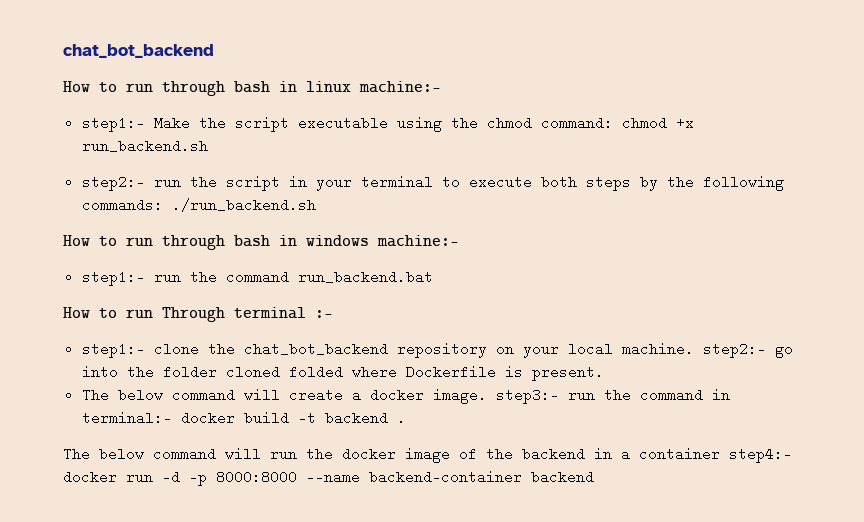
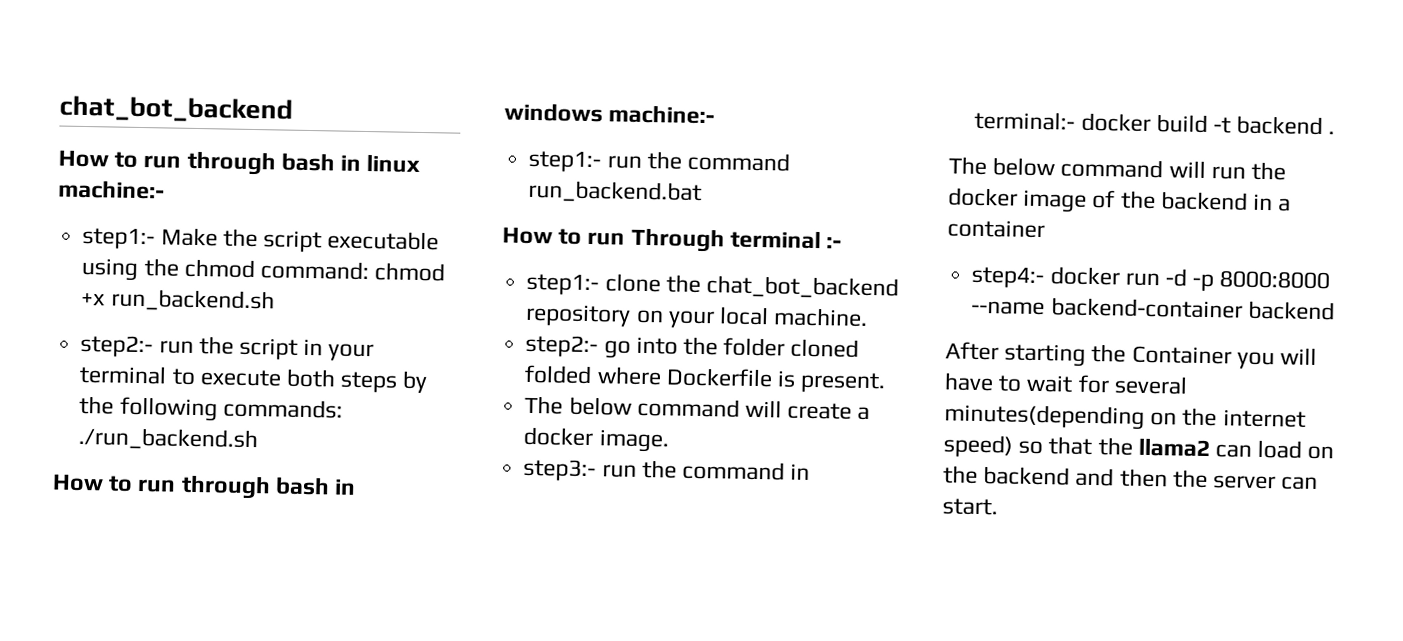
(694, 349) none -> (869, 317) //
(487, 396) none -> (670, 441) //
(720, 454) none -> (1045, 229) //
(594, 477) none -> [945,341,1318,370] [944,372,1188,395] [944,403,1306,430] [943,434,1335,460] [943,465,1319,491] [942,498,998,516] // After starting the Container you will have to wait for several minutes(depending on the internet speed) so that the llama2 can load on the backend and then the server can start.

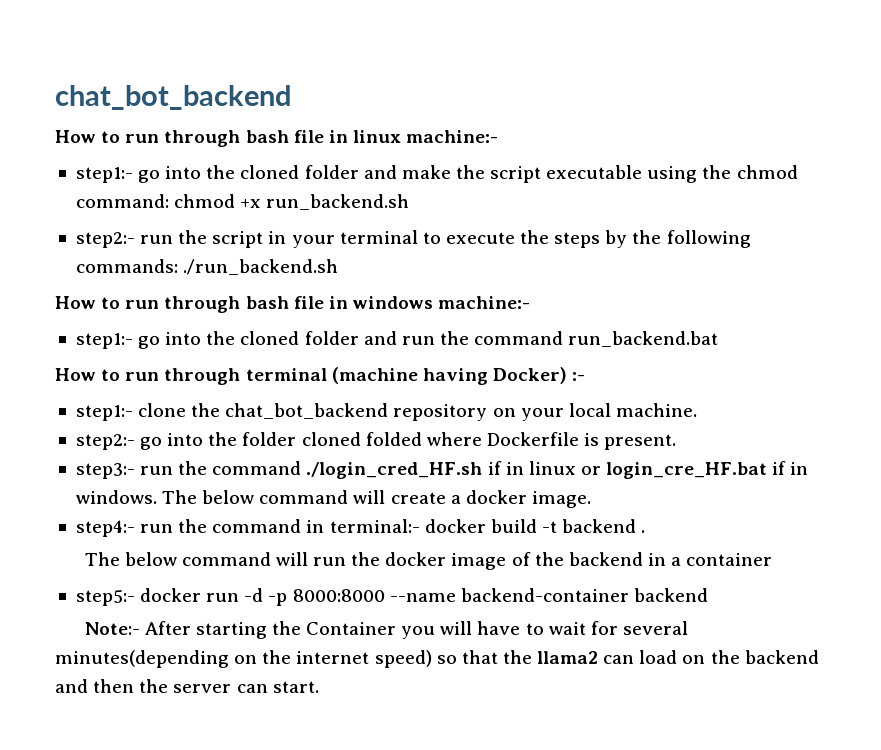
(335, 162) none -> [293,130,324,143] file
[160,227,218,247] Make -> [138,165,451,183] go into the cloned folder and make
[285,368,336,388] both -> [520,230,550,244] the
(330, 486) none -> [293,296,324,309] file
(602, 161) none -> [138,331,397,349] go into the cloned folder and
[630,227,821,253] Through terminal -> [164,367,567,385] through terminal (machine having Docker)
(887, 382) none -> [75,461,809,479] [75,490,157,504] step3:- run the command ./login_cred_HF.sh if in linux or login_cre_HF.bat if in windows.
[523,458,597,482] step3:- -> [75,520,135,537] step4:-
[971,266,1045,289] step4:- -> [75,590,135,606] step5:-
(1335, 310) none -> [84,622,140,635] Note:-

